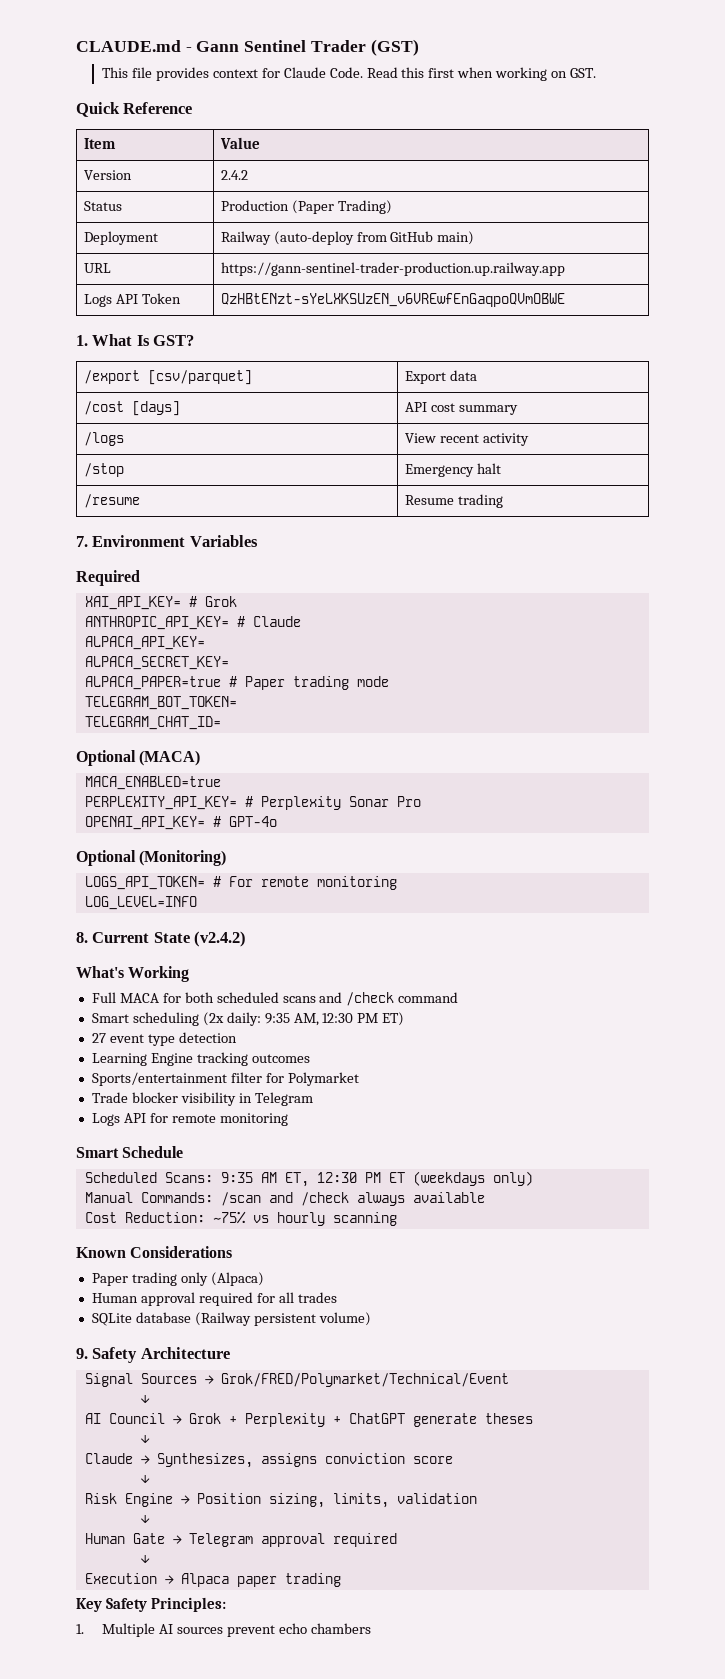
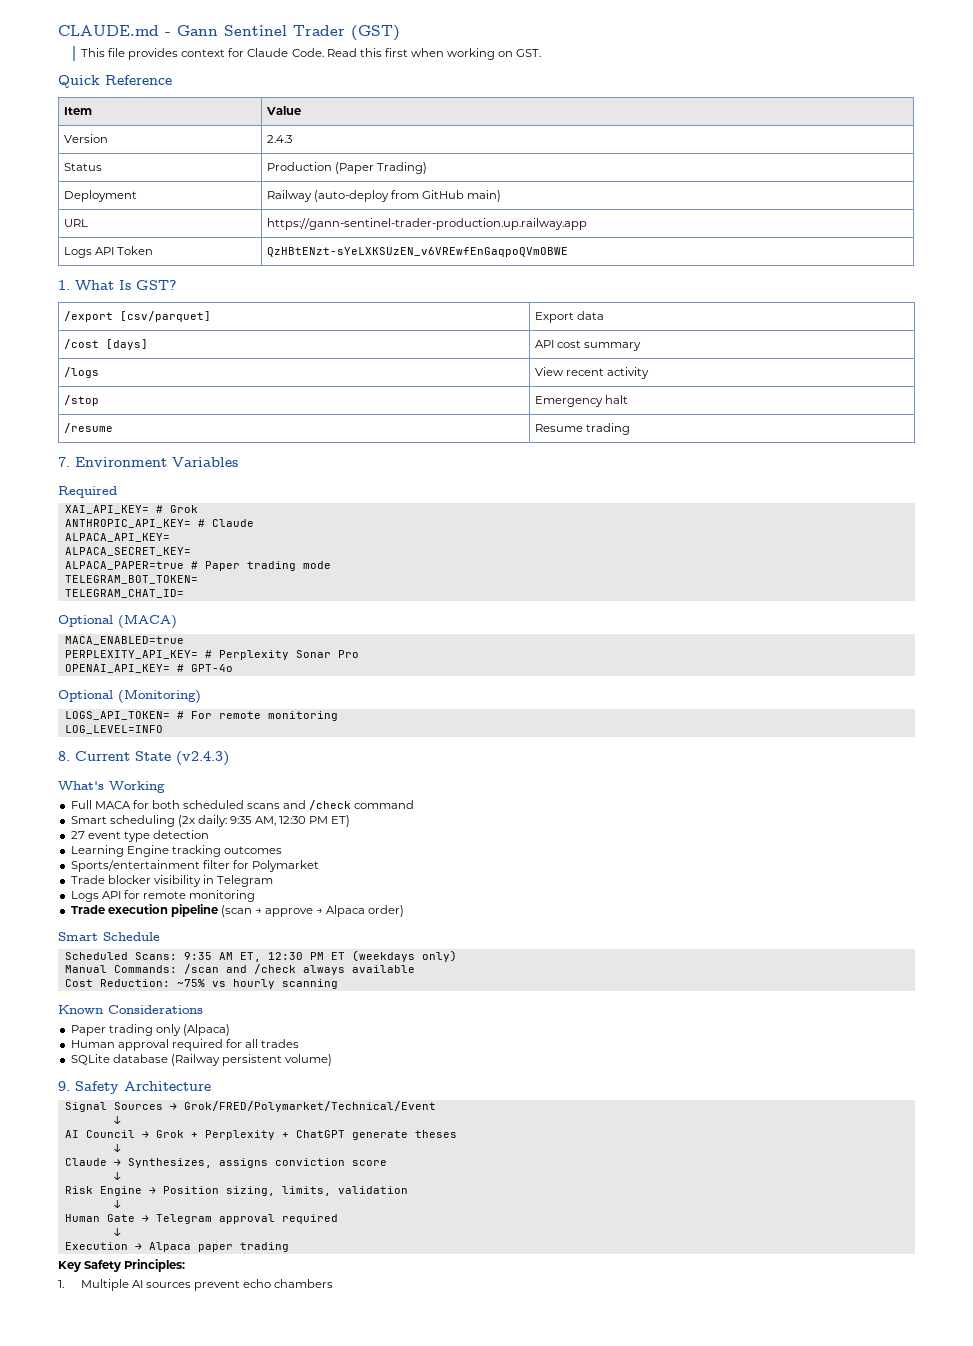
[220,170,248,180] 2.4.2 -> [266,135,292,143] 2.4.3
[194,931,247,947] (v2.4.2) -> [176,751,229,766] (v2.4.3)
(288, 1119) none -> [70,904,405,917] // Trade execution pipeline (scan → approve → Alpaca order)

